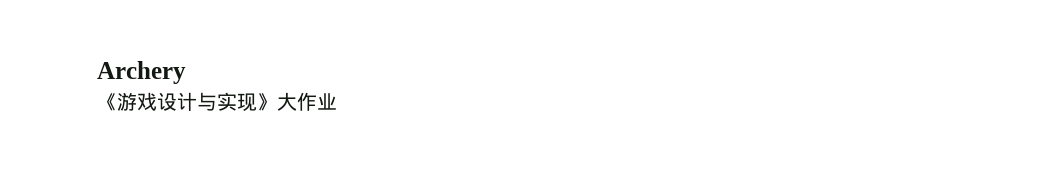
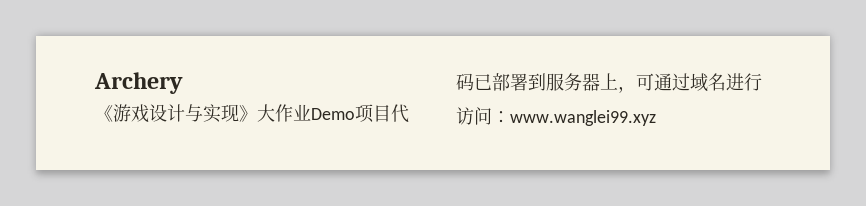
(337, 101) none -> [311,104,409,123] [456,73,762,93] [456,107,656,126] Demo项目代码已部署到服务器上，可通过域名进行访问：www.wanglei99.xyz

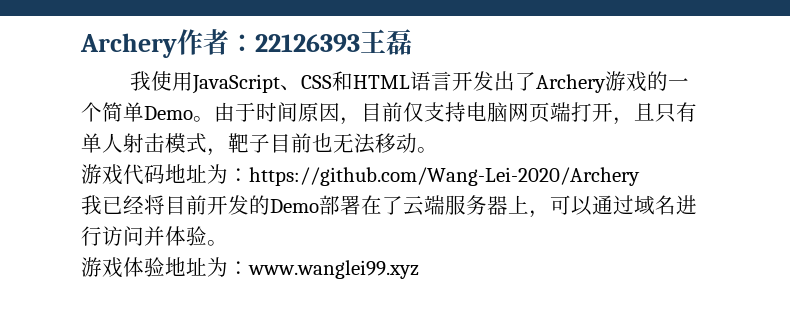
[94,72,183,94] [95,104,409,123] [456,73,546,91] Archery // 《游戏设计与实现》大作业Demo项目代码已部署到 -> [80,29,412,58] [129,71,689,94] [81,102,697,125] [81,133,438,156] [81,164,640,186] [81,195,445,216] Archery作者：22126393王磊 // 我使用JavaScript、CSS和HTML语言开发出了Archery游戏的一个简单Demo。由于时间原因，目前仅支持电脑网页端打开，且只有单人射击模式，靶子目前也无法移动。 // 游戏代码地址为：https://github.com/Wang-Lei-2020/Archery // 我已经将目前开发的Demo部署在了云端
(654, 82) none -> [571,196,592,216] 以
(492, 116) none -> [144,226,228,246] [81,257,228,278] 并体验。 // 游戏体验地址为

